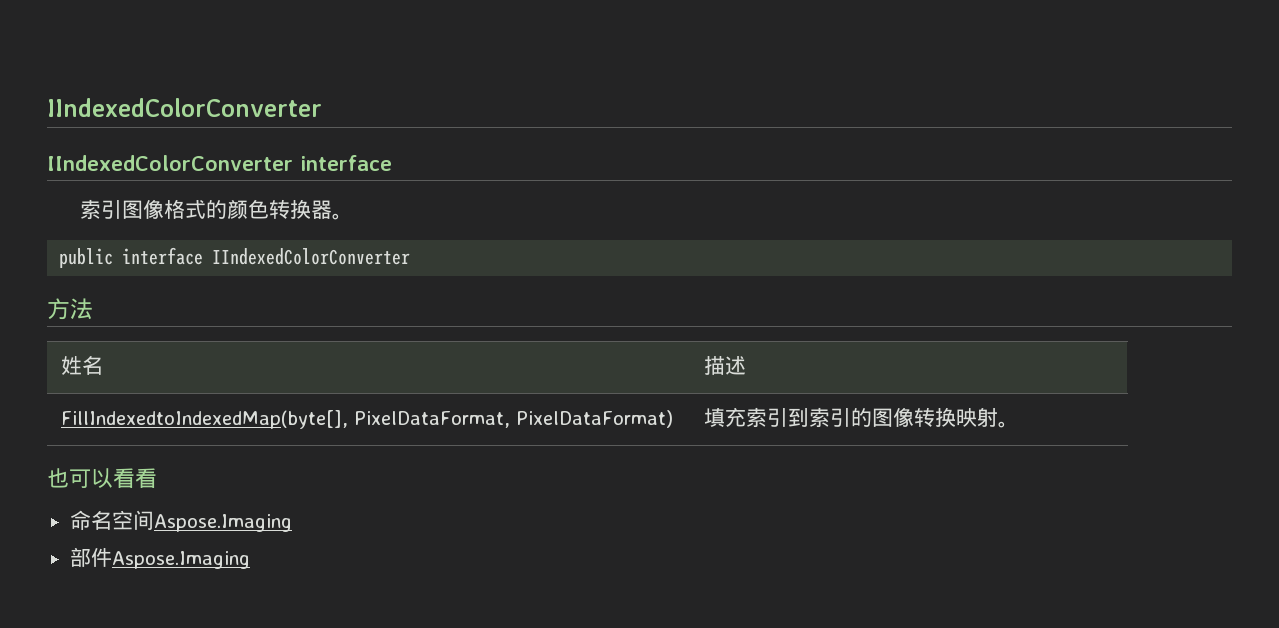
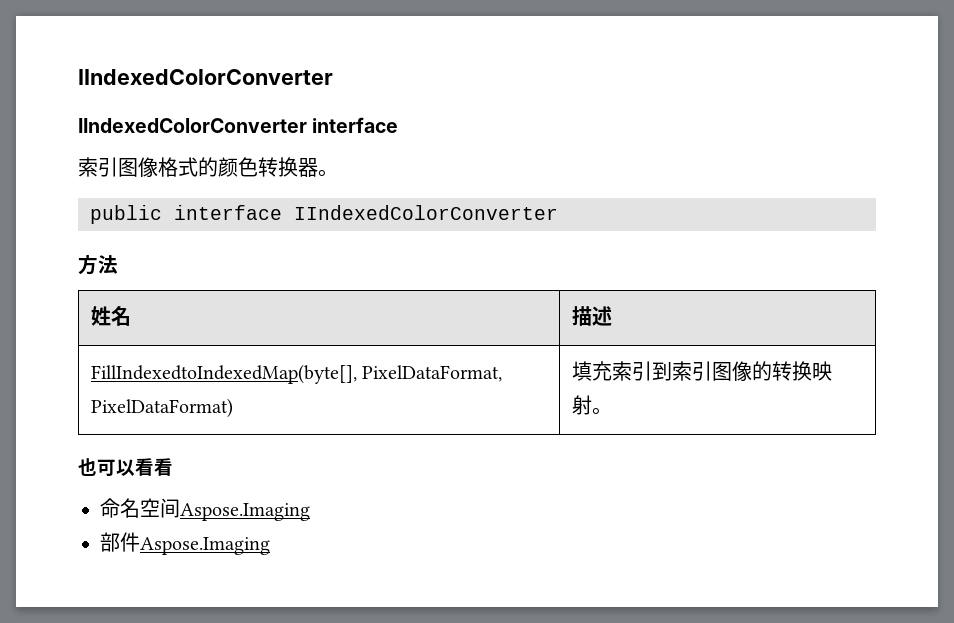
[850,407,914,427] 的图像 -> [711,361,772,381] 图像的

